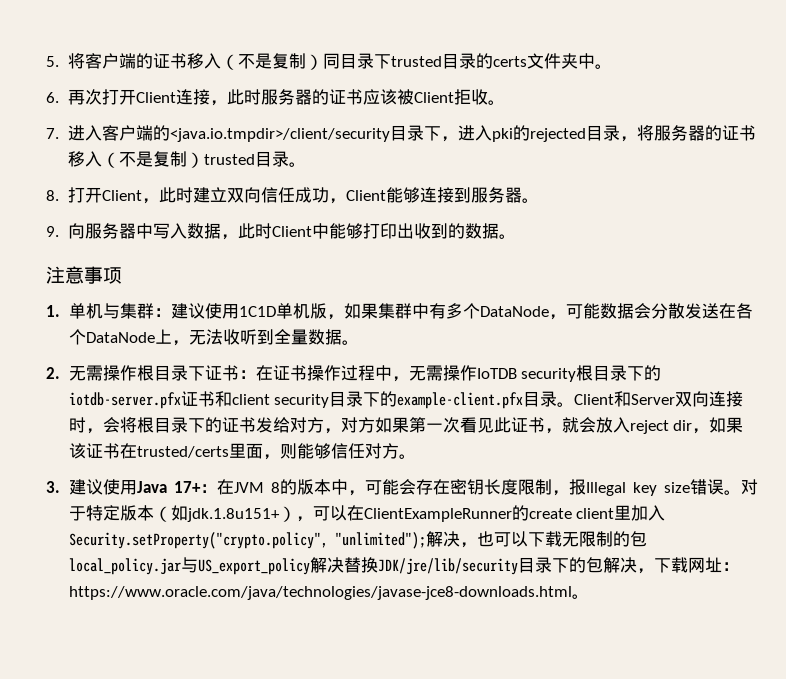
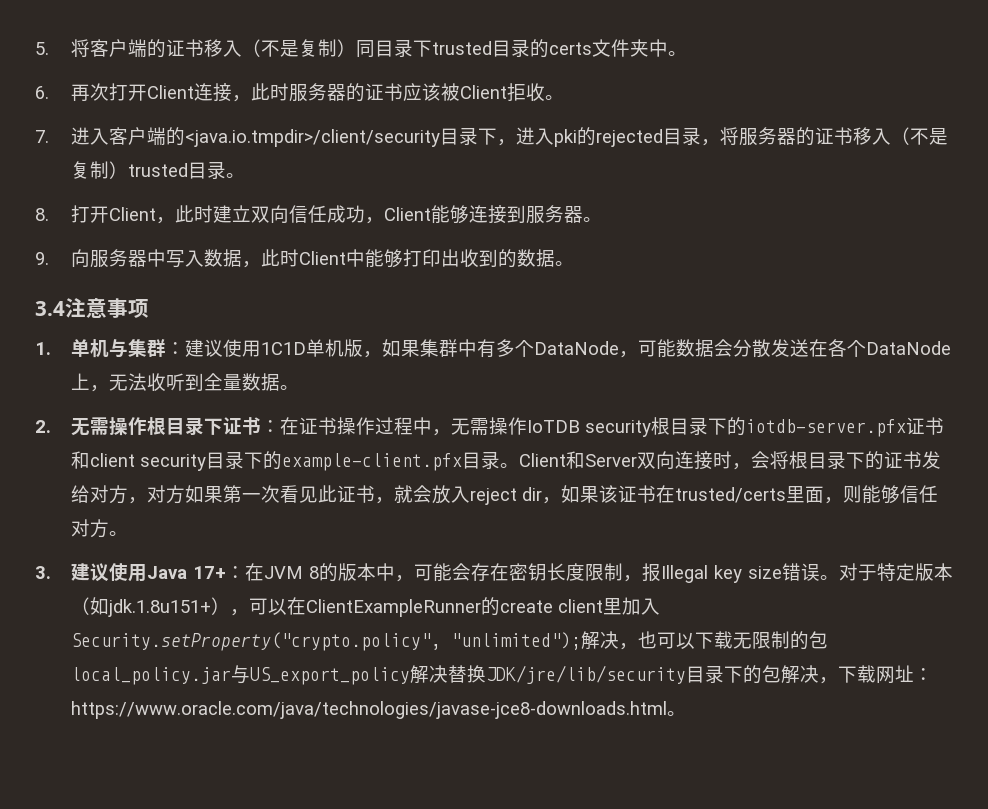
(516, 236) none -> [35,301,65,316] 3.4

